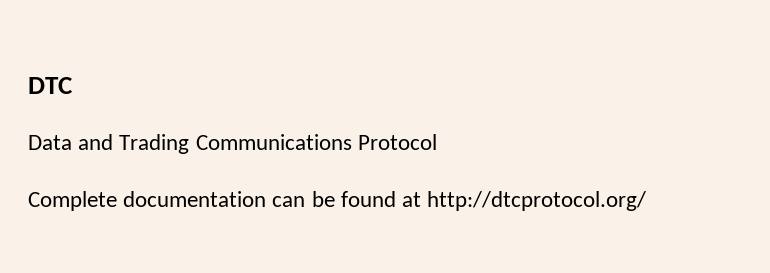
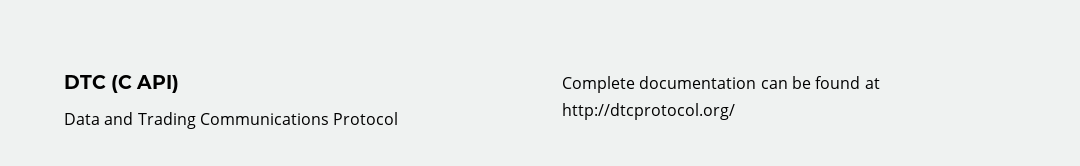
(73, 85) none -> [111,75,180,93] (C API)

